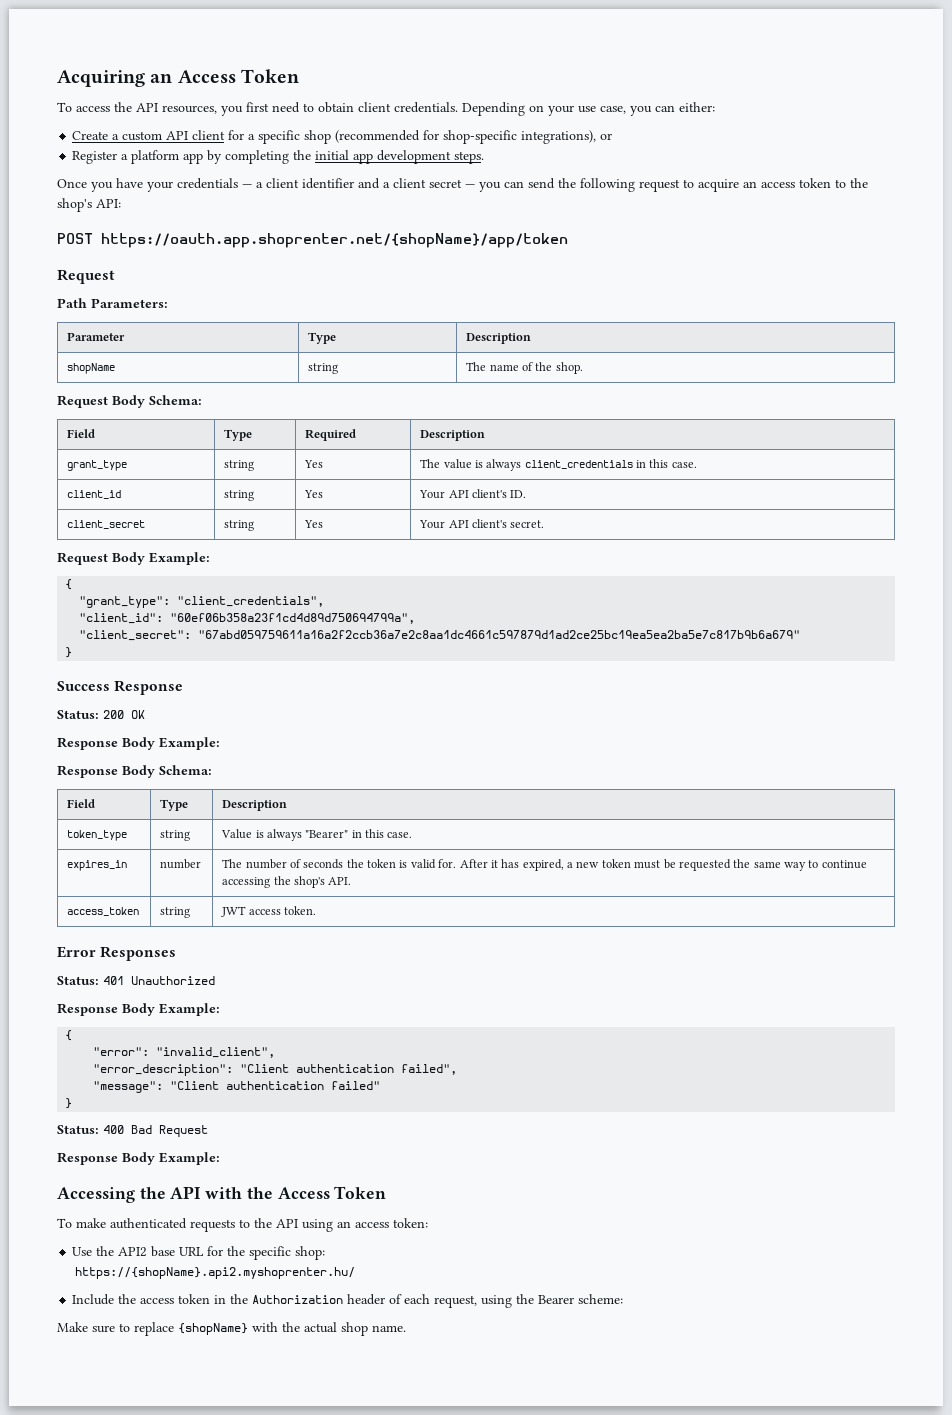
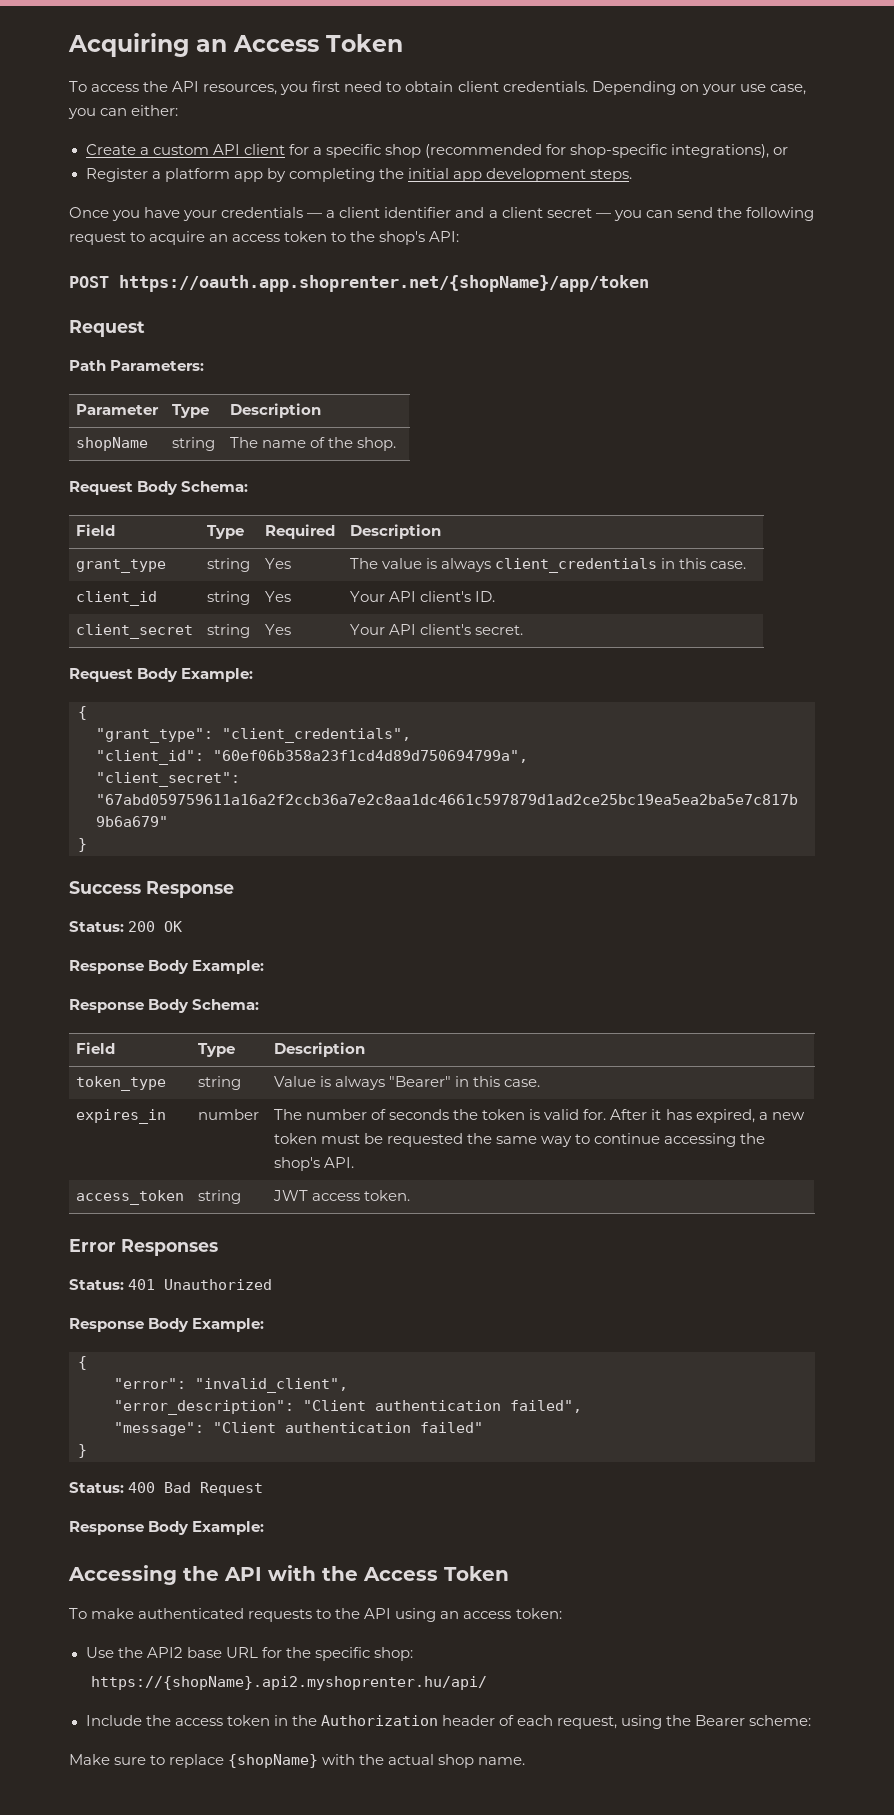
[74,1267,355,1279] https://{shopName}.api2.myshoprenter.hu/ -> [91,1676,488,1690] https://{shopName}.api2.myshoprenter.hu/api/

